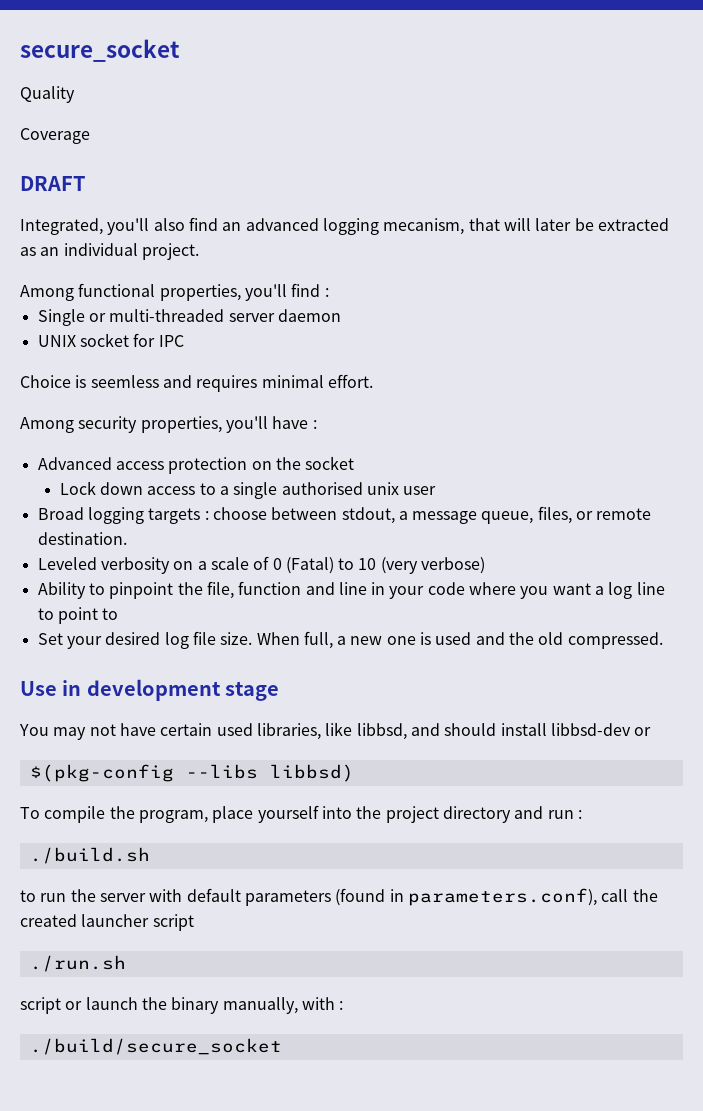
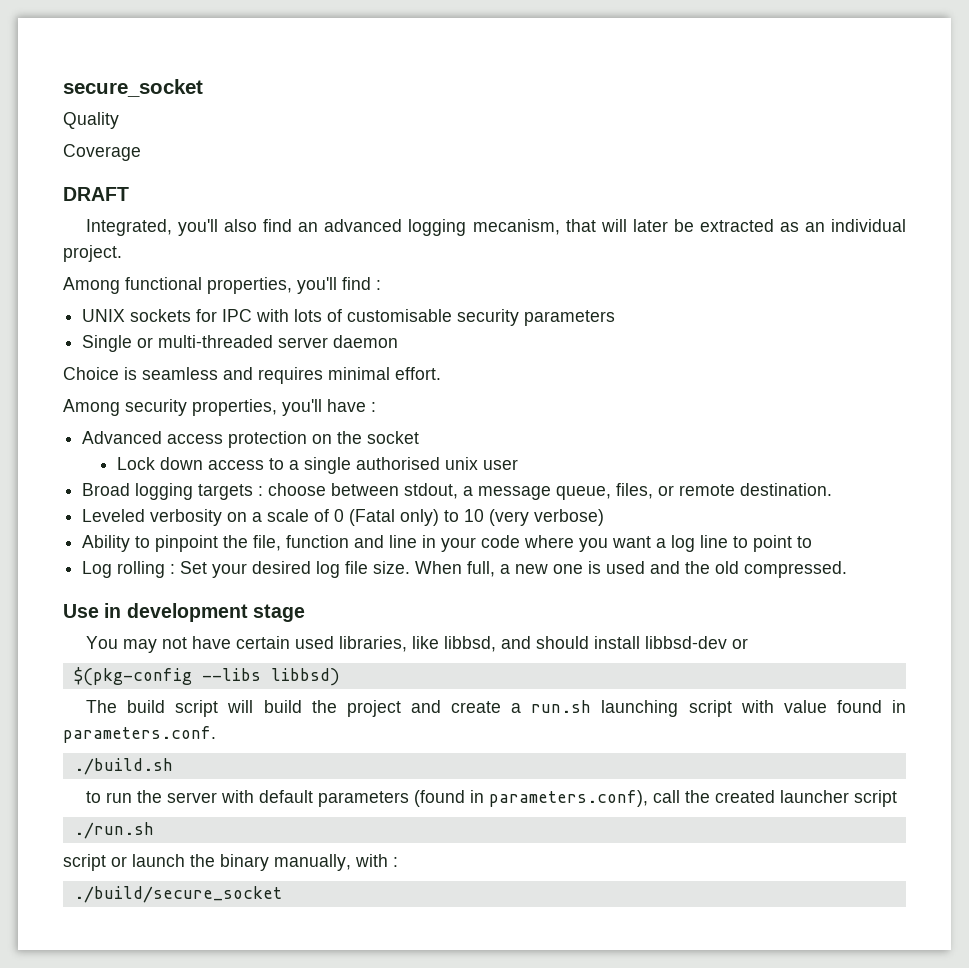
(329, 292) none -> [82,309,616,326] // UNIX sockets for IPC with lots of customisable security parameters
[37,333,184,347] // UNIX socket for IPC -> (399, 341) none
[90,375,159,388] seemless -> [142,367,218,380] seamless
[285,557,334,574] (Fatal) -> [349,509,440,526] (Fatal only)
(119, 614) none -> [82,561,176,578] Log rolling :
[20,805,582,823] To compile the program, place yourself into the project directory and run : -> [86,700,907,717] [63,726,216,743] The build script will build the project and create a run.sh launching script with value found in parameters.conf.

